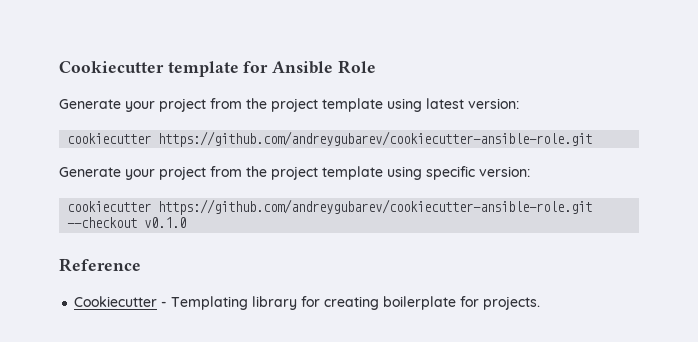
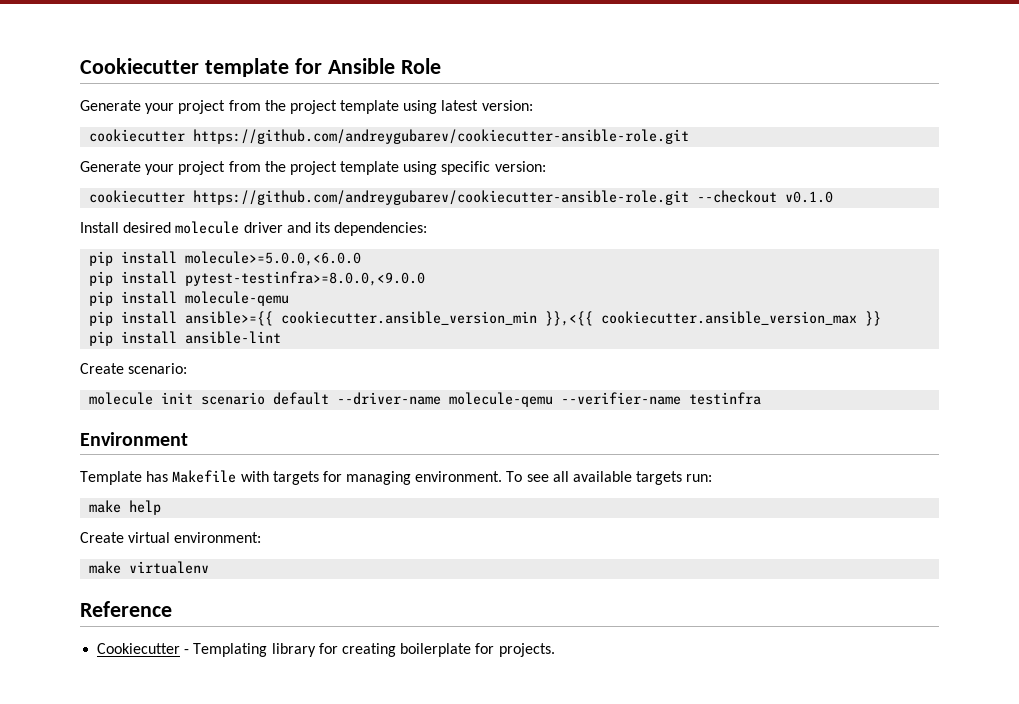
(187, 222) none -> [80,221,428,236] [89,251,362,266] [89,271,426,286] [89,291,290,306] [89,311,882,326] [89,331,282,346] [80,363,188,374] [89,392,762,407] [80,432,188,446] [80,470,713,485] [89,500,162,515] [80,532,262,543] [89,561,210,574] // Install desired molecule driver and its dependencies: // pip install molecule>=5.0.0,<6.0.0 // pip install pytest-testinfra>=8.0.0,<9.0.0 // pip install molecule-qemu // pip install ansible>={{ cookiecutter.ansible_version_min }},<{{ cookiecutter.ansible_version_max }} // pip install ansible-lint // Create scenario: // molecule init scenario default --driver-name molecule-qemu --verifier-name testinfra // Environment // Template has Makefile with targets for managing environment. To see all available targets run: // make help // Create virtual environment: // make virtualenv

